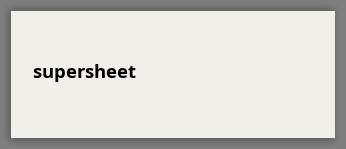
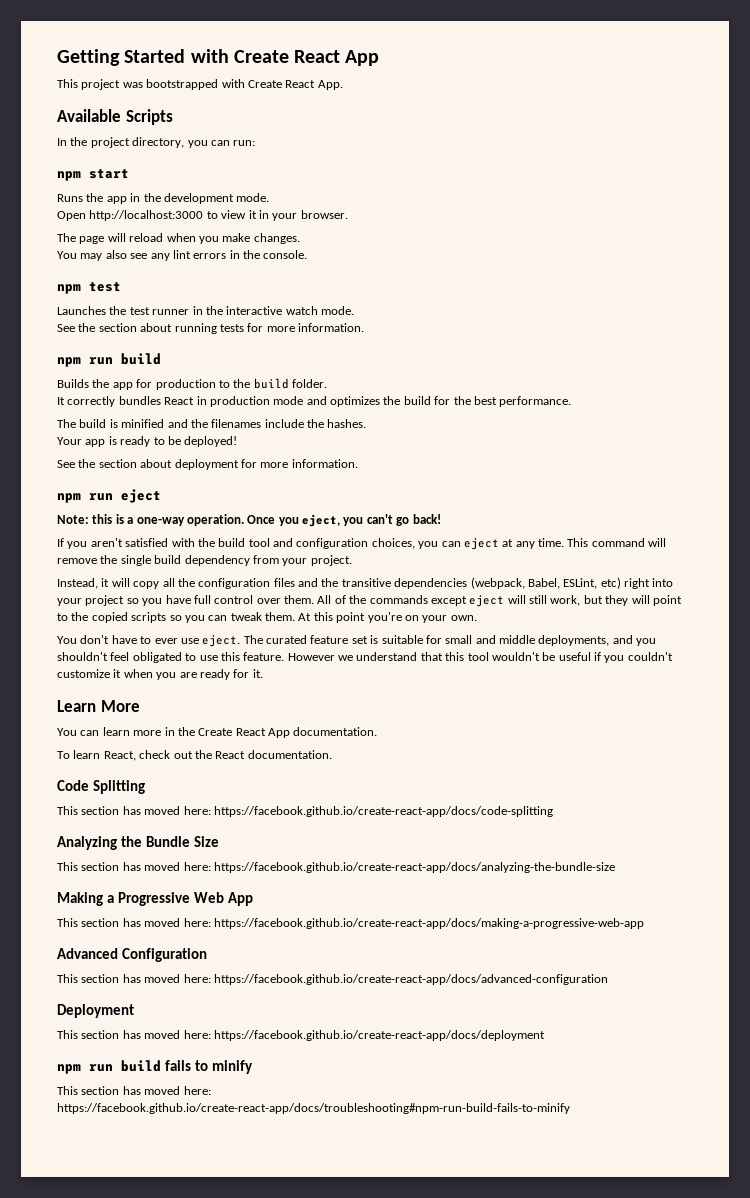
[33,64,136,82] supersheet -> [57,49,380,66] [57,79,343,90] [57,109,173,125] [57,137,256,148] [57,169,129,181] [57,193,270,204] [57,210,348,221] [57,233,300,244] [57,250,308,261] [57,282,121,294] [57,306,354,315] [57,323,364,334] [57,353,161,367] [57,378,327,390] [57,396,572,407] [57,419,367,428] [57,436,238,447] [57,459,358,470] [57,489,161,503] [57,514,441,527] [57,538,667,550] [57,555,352,566] [57,577,674,589] [57,595,682,607] [57,612,477,623] [57,635,657,647] [57,652,673,663] [57,669,263,680] [57,700,140,712] [57,727,378,738] [57,750,332,761] [57,780,145,794] [57,806,553,817] [57,836,219,850] [57,862,615,873] [57,892,253,906] [57,918,644,929] [57,948,207,962] [57,974,608,985] [57,1004,134,1018] [57,1030,545,1041] [57,1060,253,1074] [57,1086,211,1095] [57,1103,570,1114] Getting Started with Create React App // This project was bootstrapped with Create React App. // Available Scripts // In the project directory, you can run: // npm start // Runs the app in the development mode. // Open http://localhost:3000 to view it in your browser. // The page will reload when you make changes. // You may also see any lint errors in the console. // npm test // Launches the test runner in the interactive watch mode. // See the section about running tests for more information. // npm run build // Builds the app for production to the build folder. // It correctly bundles React in production mode and optimizes the build for the best performance. // The build is minified and the filenames include the hashes. // Your app is ready to be deployed! // See the section about deployment for more information. // npm run eject // Note: this is a one-way operation. Once you eject, you can't go back! // If you aren't satisfied with the build tool and configuration choices, you can eject at any time. This command will remove the single build dependency from your project. // Instead, it will copy all the configuration files and the transitive dependencies (webpack, Babel, ESLint, etc) right into your project so you have full control over them. All of the commands except eject will still work, but they will point to the copied scripts so you can tweak them. At this point you're on your own. // You don't have to ever use eject. The curated feature set is suitable for small and middle deployments, and you shouldn't feel obligated to use this feature. However we understand that this tool wouldn't be useful if you couldn't customize it when you are ready for it. // Learn More // You can learn more in the Create React App documentation. // To learn React, check out the React documentation. // Code Splitting // This section has moved here: https://facebook.github.io/create-react-app/docs/code-splitting // Analyzing the Bundle Size // This section has moved here: https://facebook.github.io/create-react-app/docs/analyzing-the-bundle-size // Making a Progressive Web App // This section has moved here: https://facebook.github.io/create-react-app/docs/making-a-progressive-web-app // Advanced Configuration // This section has moved here: https://facebook.github.io/create-react-app/docs/advanced-configuration // Deployment // This section has moved here: https://facebook.github.io/create-react-app/docs/deployment // npm run build fails to minify // This section has moved here: https://facebook.github.io/create-react-app/docs/troubleshooting#npm-run-build-fails-to-minify

